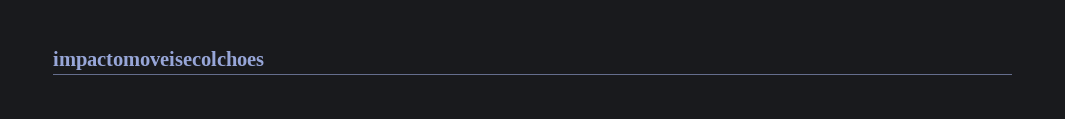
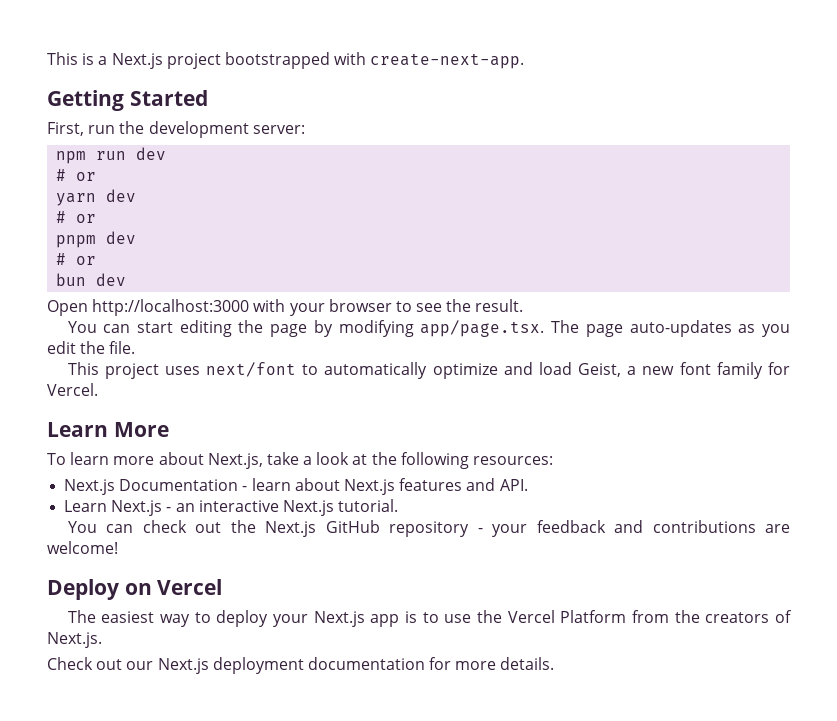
[53,51,264,70] impactomoveisecolchoes -> [47,52,525,69] [47,90,208,111] [47,121,305,138] [56,147,167,164] [56,169,97,181] [56,189,137,206] [56,211,97,223] [56,231,137,248] [56,253,97,265] [56,273,127,286] [47,299,524,316] [67,320,791,337] [47,341,136,354] [67,362,790,379] [47,383,98,396] [47,422,169,437] [47,452,554,469] [64,478,528,495] [64,499,399,516] [67,520,790,537] [47,541,118,554] [47,579,223,600] [67,610,792,627] [47,632,102,648] [47,657,555,674] This is a Next.js project bootstrapped with create-next-app. // Getting Started // First, run the development server: // npm run dev // # or // yarn dev // # or // pnpm dev // # or // bun dev // Open http://localhost:3000 with your browser to see the result. // You can start editing the page by modifying app/page.tsx. The page auto-updates as you edit the file. // This project uses next/font to automatically optimize and load Geist, a new font family for Vercel. // Learn More // To learn more about Next.js, take a look at the following resources: // Next.js Documentation - learn about Next.js features and API. // Learn Next.js - an interactive Next.js tutorial. // You can check out the Next.js GitHub repository - your feedback and contributions are welcome! // Deploy on Vercel // The easiest way to deploy your Next.js app is to use the Vercel Platform from the creators of Next.js. // Check out our Next.js deployment documentation for more details.

